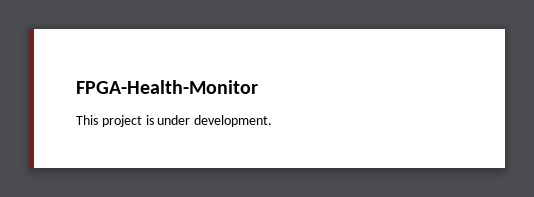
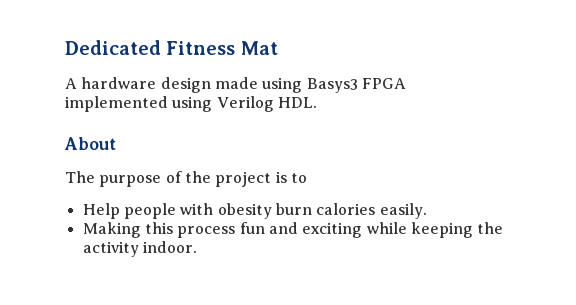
[76,80,258,94] [76,115,273,127] FPGA-Health-Monitor // This project is under development. -> [65,40,278,55] [65,77,406,93] [65,96,317,112] [64,137,116,150] [65,171,307,187] [82,203,427,219] [82,222,504,238] [82,241,197,257] Dedicated Fitness Mat // A hardware design made using Basys3 FPGA implemented using Verilog HDL. // About // The purpose of the project is to // Help people with obesity burn calories easily. // Making this process fun and exciting while keeping the activity indoor.

